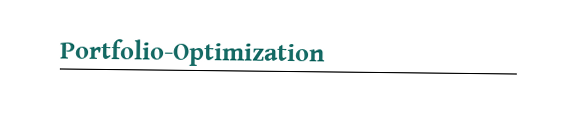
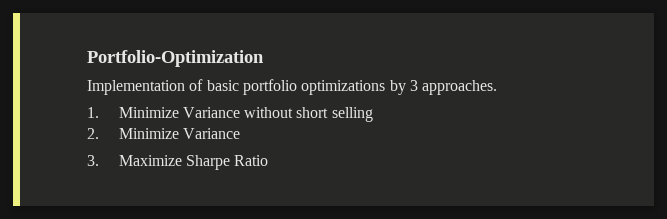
(326, 53) none -> [87,79,498,95] [87,107,373,122] [87,128,240,139] [87,155,269,170] // Implementation of basic portfolio optimizations by 3 approaches. // 1. Minimize Variance without short selling // 2. Minimize Variance // 3. Maximize Sharpe Ratio

